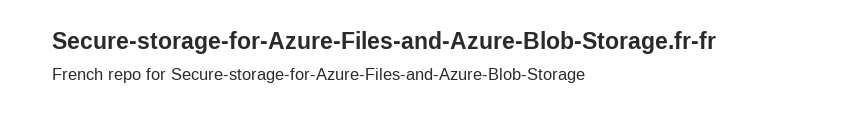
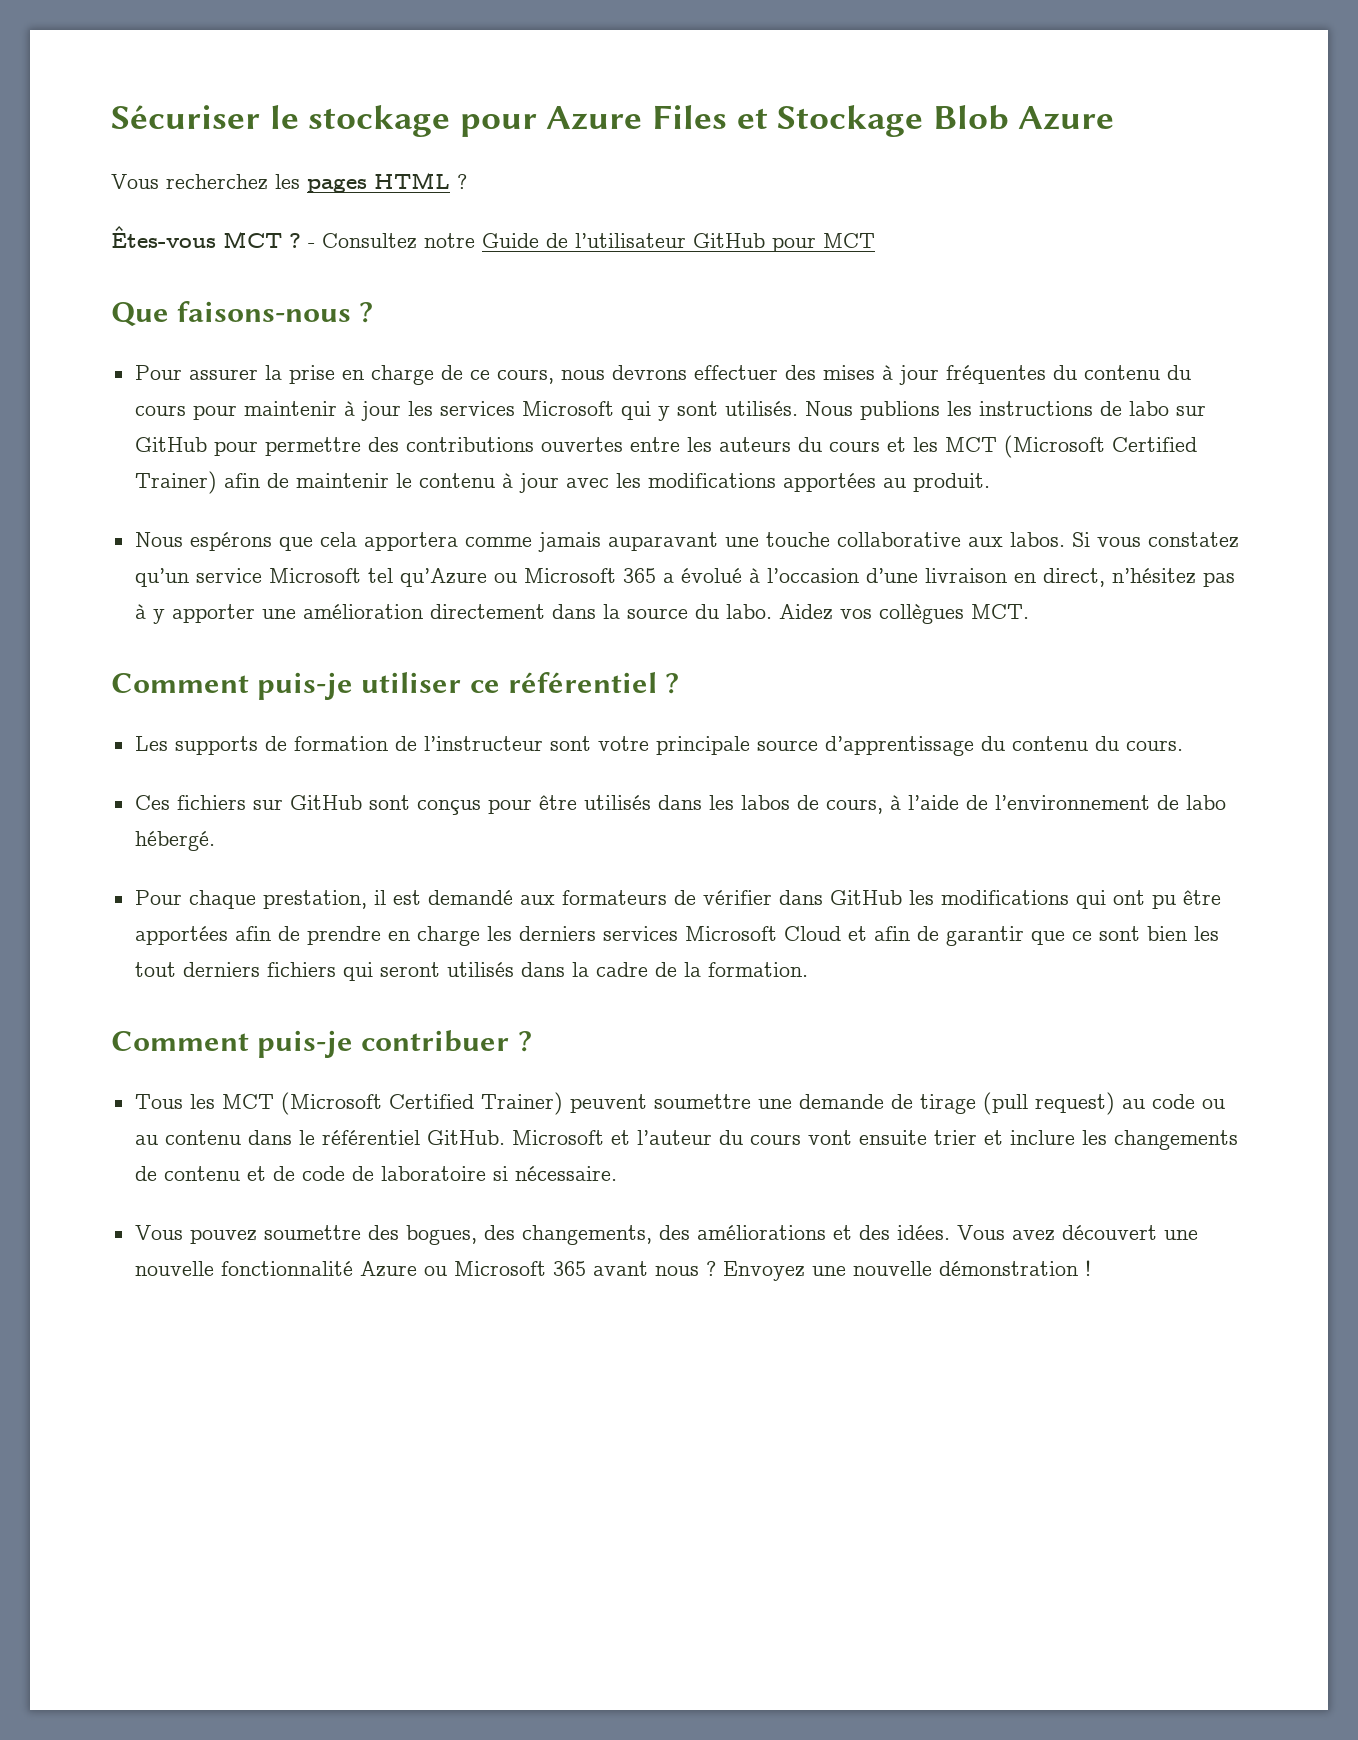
[52,31,716,54] [52,68,585,83] Secure-storage-for-Azure-Files-and-Azure-Blob-Storage.fr-fr // French repo for Secure-storage-for-Azure-Files-and-Azure-Blob-Storage -> [111,105,1115,137] [111,172,467,193] [111,226,875,252] [111,301,374,327] [134,365,1191,385] [134,401,1206,421] [134,435,1197,458] [134,471,990,494] [134,532,1239,552] [134,568,1235,587] [134,604,1029,624] [111,672,680,700] [134,736,1183,756] [134,795,1226,815] [134,831,215,851] [134,890,1221,909] [134,926,1219,946] [134,962,808,981] [111,1030,532,1058] [134,1092,1225,1115] [134,1130,1238,1150] [134,1166,617,1181] [134,1225,1198,1245] [134,1260,1091,1281] Sécuriser le stockage pour Azure Files et Stockage Blob Azure // Vous recherchez les pages HTML ? // Êtes-vous MCT ? - Consultez notre Guide de l’utilisateur GitHub pour MCT // Que faisons-nous ? // Pour assurer la prise en charge de ce cours, nous devrons effectuer des mises à jour fréquentes du contenu du cours pour maintenir à jour les services Microsoft qui y sont utilisés. Nous publions les instructions de labo sur GitHub pour permettre des contributions ouvertes entre les auteurs du cours et les MCT (Microsoft Certified Trainer) afin de maintenir le contenu à jour avec les modifications apportées au produit. // Nous espérons que cela apportera comme jamais auparavant une touche collaborative aux labos. Si vous constatez qu’un service Microsoft tel qu’Azure ou Microsoft 365 a évolué à l’occasion d’une livraison en direct, n’hésitez pas à y apporter une amélioration directement dans la source du labo. Aidez vos collègues MCT. // Comment puis-je utiliser ce référentiel ? // Les supports de formation de l’instructeur sont votre principale source d’apprentissage du contenu du cours. // Ces fichiers sur GitHub sont conçus pour être utilisés dans les labos de cours, à l’aide de l’environnement de labo hébergé. // Pour chaque prestation, il est demandé aux formateurs de vérifier dans GitHub les modifications qui ont pu être apportées afin de prendre en charge les derniers services Microsoft Cloud et afin de garantir que ce sont bien les tout derniers fichiers qui seront utilisés dans la cadre de la formation. // Comment puis-je contribuer ? // Tous les MCT (Microsoft Certified Trainer) peuvent soumettre une demande de tirage (pull request) au code ou au contenu dans le référentiel GitHub. Microsoft et l’auteur du cours vont ensuite trier et inclure les changements de contenu et de code de laboratoire si nécessaire. // Vous pouvez soumettre des bogues, des changements, des améliorations et des idées. Vous avez découvert une nouvelle fonctionnalité Azure ou Microsoft 365 avant nous ? Envoyez une nouvelle démonstration !

